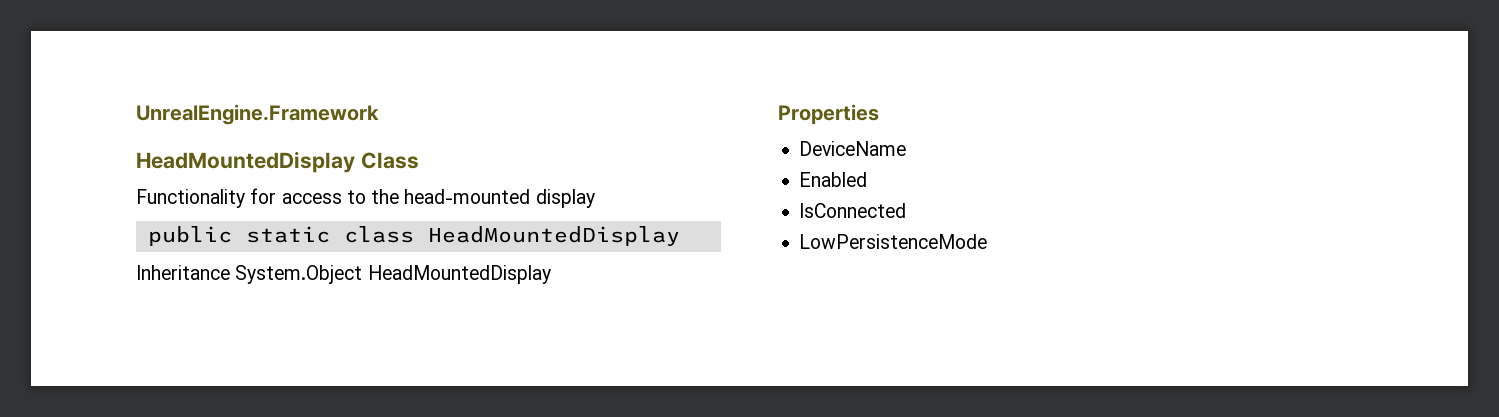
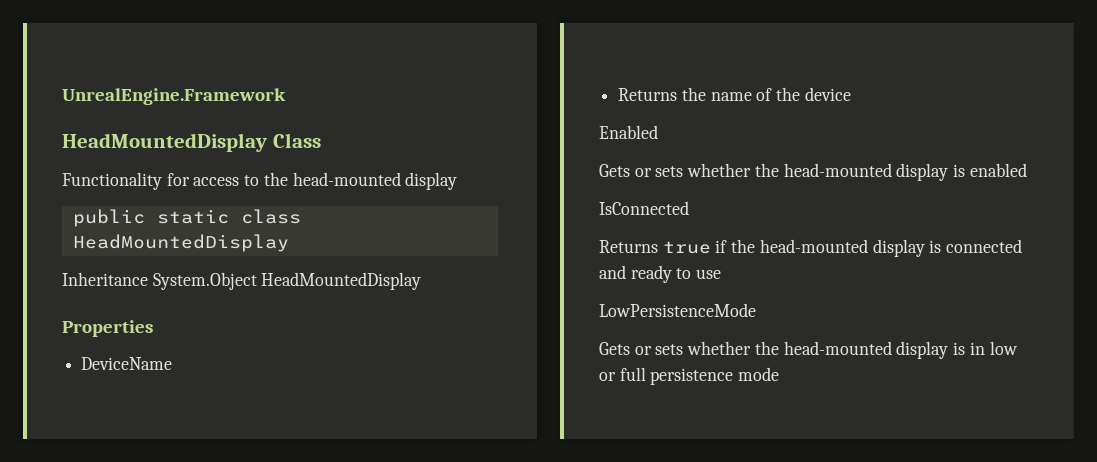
[799,172,868,187] [799,203,907,218] [799,234,988,249] Enabled // IsConnected // LowPersistenceMode -> [618,87,851,101] [599,125,658,139] [599,163,1027,181] [599,201,689,215] [599,239,1023,257] [599,265,722,283] [599,303,756,317] [599,341,1018,359] [599,367,780,385] Returns the name of the device // Enabled // Gets or sets whether the head-mounted display is enabled // IsConnected // Returns true if the head-mounted display is connected and ready to use // LowPersistenceMode // Gets or sets whether the head-mounted display is in low or full persistence mode

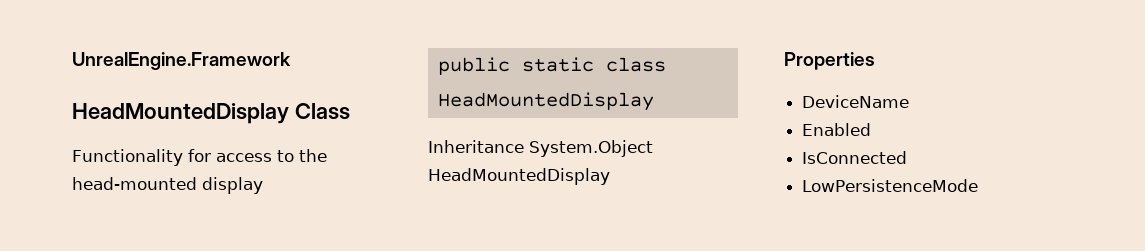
[618,87,851,101] [599,125,658,139] [599,163,1027,181] [599,201,689,215] [599,239,1023,257] [599,265,722,283] [599,303,756,317] [599,341,1018,359] [599,367,780,385] Returns the name of the device // Enabled // Gets or sets whether the head-mounted display is enabled // IsConnected // Returns true if the head-mounted display is connected and ready to use // LowPersistenceMode // Gets or sets whether the head-mounted display is in low or full persistence mode -> [802,123,872,136] [802,151,908,164] [802,179,979,192] Enabled // IsConnected // LowPersistenceMode

